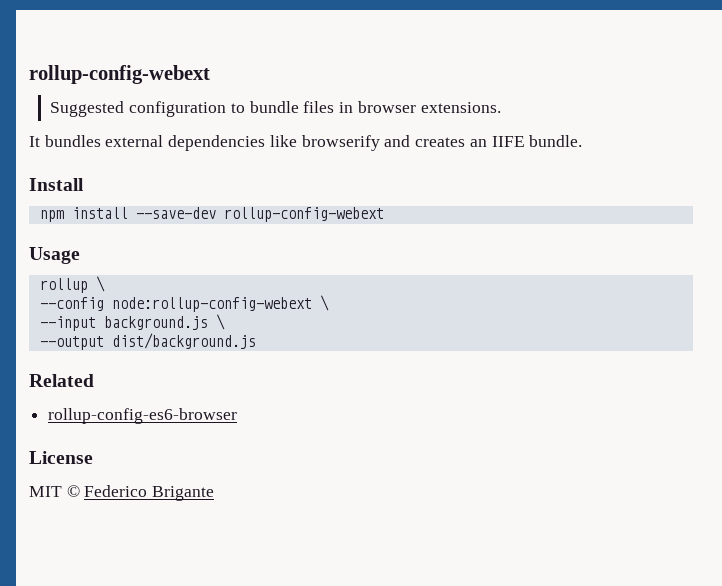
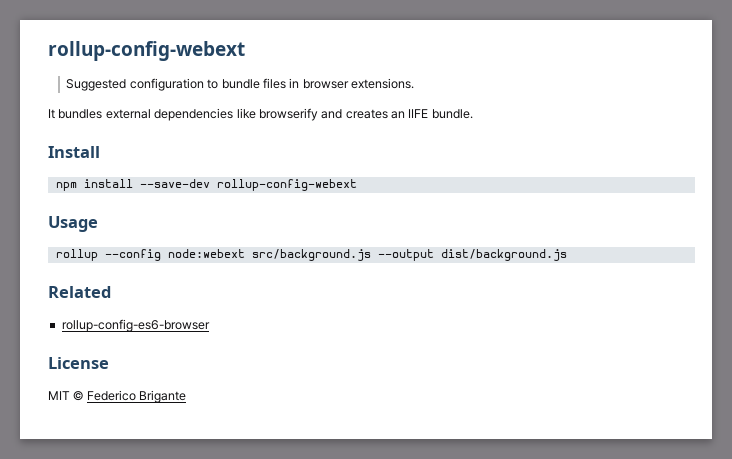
[95,276,105,292] [39,295,329,312] [39,314,225,331] \ // --config node:rollup-config-webext \ // --input background.js \ // -> [104,249,371,261] --config node:webext src/background.js

